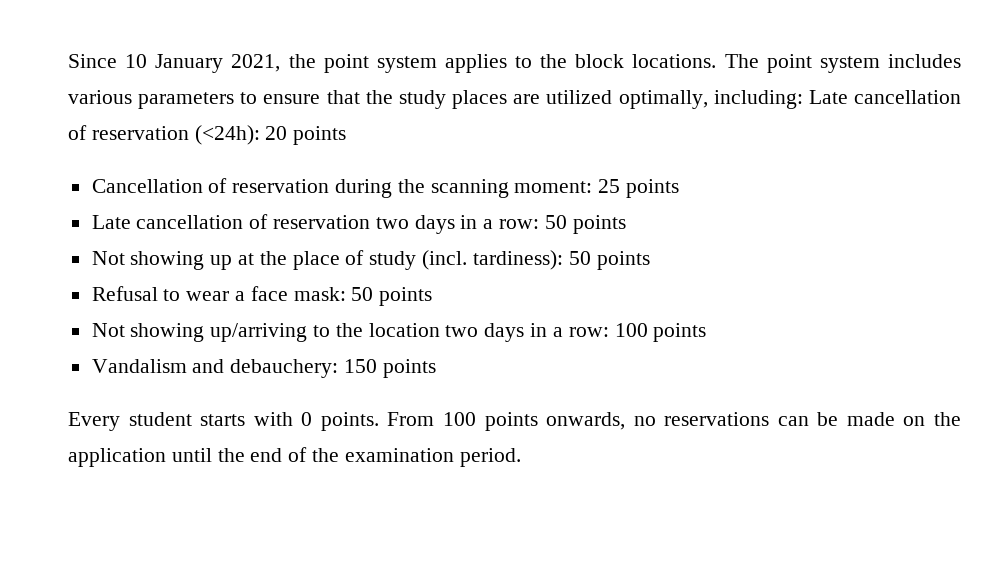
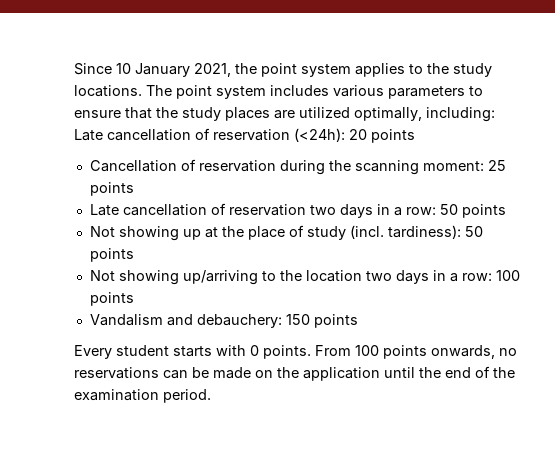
[575,54,625,68] block -> [453,63,492,77] study
[91,286,433,306] // Refusal to wear a face mask: 50 points -> (134, 255) none

